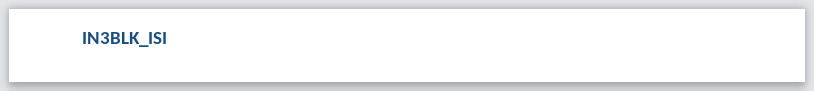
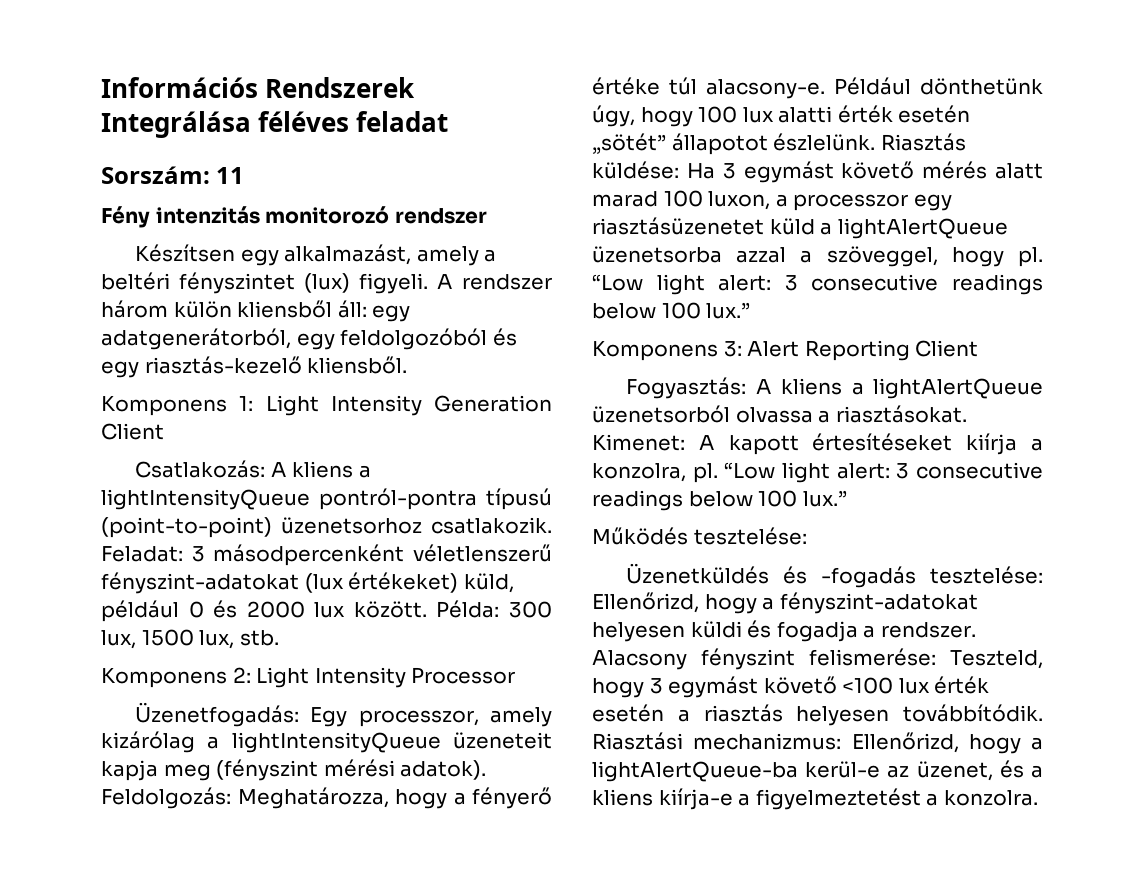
[82,32,167,47] IN3BLK_ISI -> [101,77,416,98] [101,111,449,138] [101,166,245,184] [101,206,487,228] [135,244,497,266] [101,272,552,294] [101,300,411,322] [101,328,517,350] [101,356,408,378] [101,395,552,416] [101,423,164,440] [135,460,371,478] [101,488,552,510] [101,517,552,538] [101,544,552,566] [101,572,514,594] [101,600,552,622] [101,629,279,649] [101,667,516,688] [135,702,552,727] [101,731,552,753] [101,759,487,781] [101,787,552,809] [592,77,1043,99] [592,105,971,127] [592,133,966,155] [592,161,1043,183] [592,190,952,211] [592,217,1008,239] [592,246,1043,267] [592,274,1043,295] [592,302,751,319] [592,340,979,361] [626,377,1043,399] [592,405,967,423] [592,433,1043,455] [592,462,1043,483] [592,490,847,511] [592,527,807,545] [626,563,1043,588] [592,592,978,614] [592,620,976,642] [592,648,1043,670] [592,676,990,698] [592,704,1043,726] [592,732,1043,754] [592,760,1043,782] [592,788,1038,810] Információs Rendszerek Integrálása féléves feladat // Sorszám: 11 // Fény intenzitás monitorozó rendszer // Készítsen egy alkalmazást, amely a beltéri fényszintet (lux) figyeli. A rendszer három külön kliensből áll: egy adatgenerátorból, egy feldolgozóból és egy riasztás-kezelő kliensből. // Komponens 1: Light Intensity Generation Client // Csatlakozás: A kliens a lightIntensityQueue pontról-pontra típusú (point-to-point) üzenetsorhoz csatlakozik. Feladat: 3 másodpercenként véletlenszerű fényszint-adatokat (lux értékeket) küld, például 0 és 2000 lux között. Példa: 300 lux, 1500 lux, stb. // Komponens 2: Light Intensity Processor // Üzenetfogadás: Egy processzor, amely kizárólag a lightIntensityQueue üzeneteit kapja meg (fényszint mérési adatok). Feldolgozás: Meghatározza, hogy a fényerő értéke túl alacsony-e. Például dönthetünk úgy, hogy 100 lux alatti érték esetén „sötét” állapotot észlelünk. Riasztás küldése: Ha 3 egymást követő mérés alatt marad 100 luxon, a processzor egy riasztásüzenetet küld a lightAlertQueue üzenetsorba azzal a szöveggel, hogy pl. “Low light alert: 3 consecutive readings below 100 lux.” // Komponens 3: Alert Reporting Client // Fogyasztás: A kliens a lightAlertQueue üzenetsorból olvassa a riasztásokat. Kimenet: A kapott értesítéseket kiírja a konzolra, pl. “Low light alert: 3 consecutive readings below 100 lux.” // Működés tesztelése: // Üzenetküldés és -fogadás tesztelése: Ellenőrizd, hogy a fényszint-adatokat helyesen küldi és fogadja a rendszer. Alacsony fényszint felismerése: Teszteld, hogy 3 egymást követő <100 lux érték esetén a riasztás helyesen továbbítódik. Riasztási mechanizmus: Ellenőrizd, hogy a lightAlertQueue-ba kerül-e az üzenet, és a kliens kiírja-e a figyelmeztetést a konzolra.

